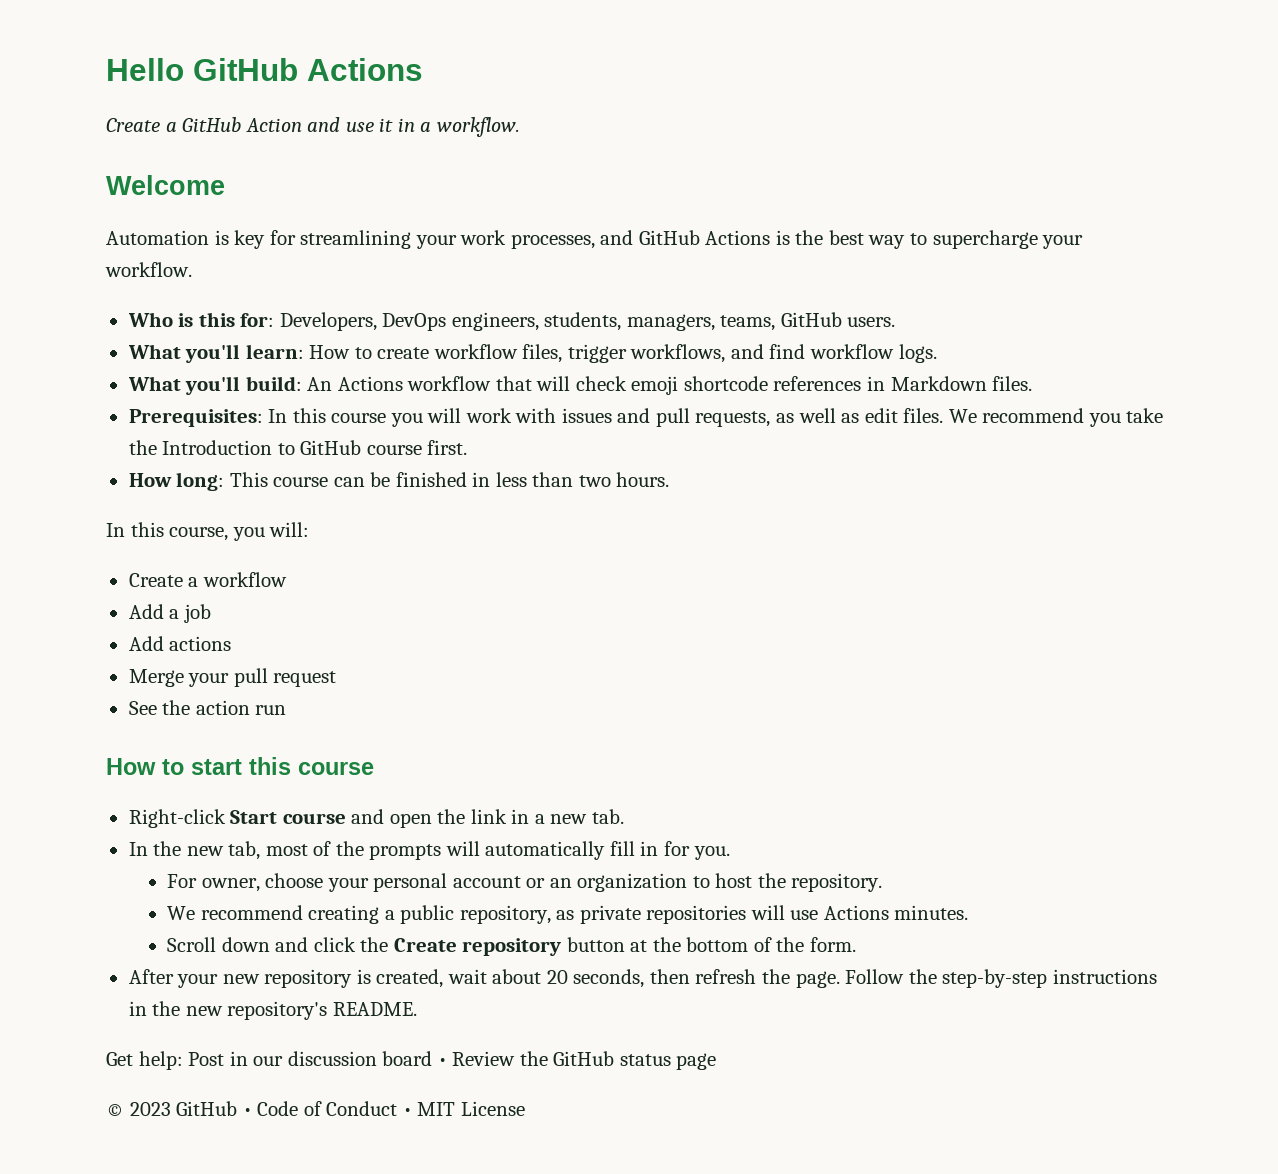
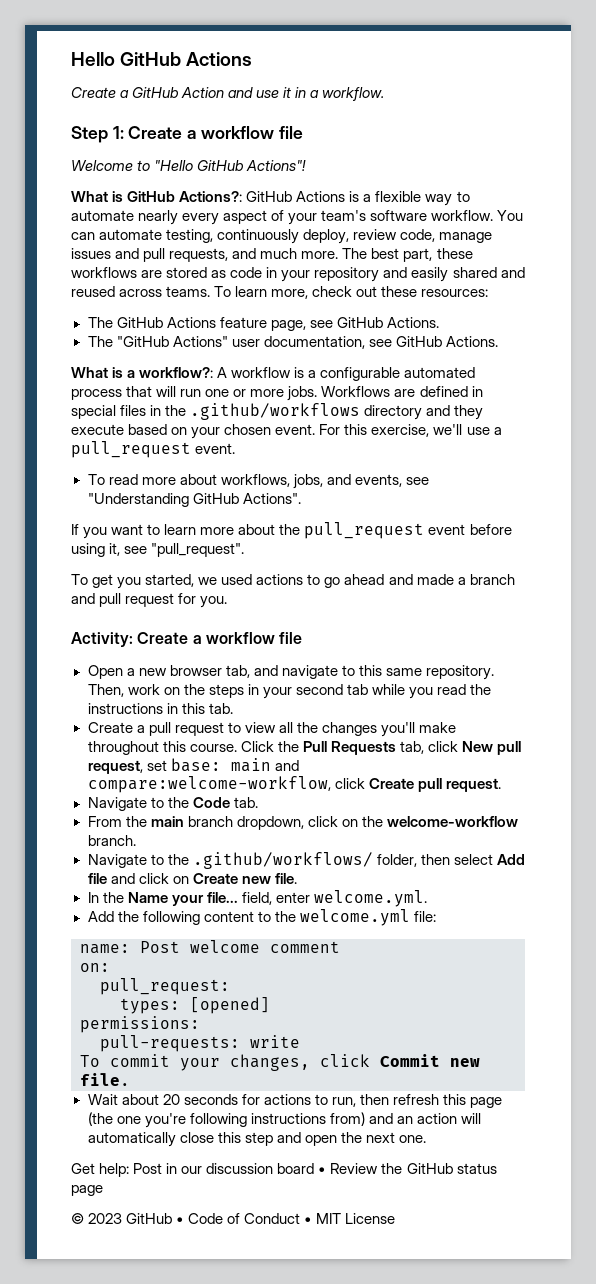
[106,175,225,195] [106,230,1084,249] [105,262,192,277] [127,312,896,331] [127,344,937,363] [127,376,1033,395] [128,408,1164,427] [128,440,468,455] [128,472,670,491] [106,522,310,541] [128,572,287,587] [128,604,211,623] [128,636,232,651] [128,668,337,687] [128,700,287,715] [106,757,374,775] [128,809,624,828] [128,841,730,860] [167,873,883,892] [167,905,969,924] [167,937,857,956] [128,969,1157,988] [128,1001,417,1020] Welcome // Automation is key for streamlining your work processes, and GitHub Actions is the best way to supercharge your workflow. // Who is this for: Developers, DevOps engineers, students, managers, teams, GitHub users. // What you'll learn: How to create workflow files, trigger workflows, and find workflow logs. // What you'll build: An Actions workflow that will check emoji shortcode references in Markdown files. // Prerequisites: In this course you will work with issues and pull requests, as well as edit files. We recommend you take the Introduction to GitHub course first. // How long: This course can be finished in less than two hours. // In this course, you will: // Create a workflow // Add a job // Add actions // Merge your pull request // See the action run // How to start this course // Right-click Start course and open the link in a new tab. // In the new tab, most of the prompts will automatically fill in for you. // For owner, choose your personal account or an organization to host the repository. // We recommend creating a public repository, as private repositories will use Actions minutes. // Scroll down and click the Create repository button at the bottom of the form. // After your new repository is created, wait about 20 seconds, then refresh the page. Follow the step-by-step instructions in the new repository's README. -> [71,126,303,143] [71,160,307,171] [71,191,470,206] [71,210,524,225] [71,229,493,244] [71,248,473,262] [71,267,525,282] [71,286,489,299] [87,317,439,331] [87,336,498,349] [71,367,476,381] [71,386,483,401] [71,403,484,420] [71,424,502,439] [71,441,236,458] [87,474,429,489] [87,493,301,507] [71,522,512,539] [71,543,245,557] [71,574,515,589] [71,593,228,608] [71,632,303,647] [87,665,495,680] [87,684,492,699] [87,703,233,714] [87,722,457,737] [87,741,521,755] [87,758,299,774] [87,776,501,793] [87,797,258,811] [87,816,518,830] [87,835,136,846] [87,852,525,869] [87,873,297,884] [87,890,427,907] [87,909,436,926] [80,940,340,954] [80,963,110,972] [100,978,230,995] [120,997,270,1014] [80,1016,200,1033] [100,1035,300,1052] [80,1054,480,1071] [80,1073,130,1086] [87,1094,503,1108] [87,1112,481,1128] [87,1132,426,1147] Step 1: Create a workflow file // Welcome to "Hello GitHub Actions"! // What is GitHub Actions?: GitHub Actions is a flexible way to automate nearly every aspect of your team's software workflow. You can automate testing, continuously deploy, review code, manage issues and pull requests, and much more. The best part, these workflows are stored as code in your repository and easily shared and reused across teams. To learn more, check out these resources: // The GitHub Actions feature page, see GitHub Actions. // The "GitHub Actions" user documentation, see GitHub Actions. // What is a workflow?: A workflow is a configurable automated process that will run one or more jobs. Workflows are defined in special files in the .github/workflows directory and they execute based on your chosen event. For this exercise, we'll use a pull_request event. // To read more about workflows, jobs, and events, see "Understanding GitHub Actions". // If you want to learn more about the pull_request event before using it, see "pull_request". // To get you started, we used actions to go ahead and made a branch and pull request for you. // Activity: Create a workflow file // Open a new browser tab, and navigate to this same repository. Then, work on the steps in your second tab while you read the instructions in this tab. // Create a pull request to view all the changes you'll make throughout this course. Click the Pull Requests tab, click New pull request, set base: main and compare:welcome-workflow, click Create pull request. // Navigate to the Code tab. // From the main branch dropdown, click on the welcome-workflow branch. // Navigate to the .github/workflows/ folder, then select Add file and click on Create new file. // In the Name your file... field, enter welcome.yml. // Add the following content to the welcome.yml file: // name: Post welcome comment // on: // pull_request: // types: [opened] // permissions: // pull-requests: write // To commit your changes, click Commit new file. // Wait about 20 seconds for actions to run, then refresh this page (the one you're following instructions from) and an action will automatically close this step and open the next one.

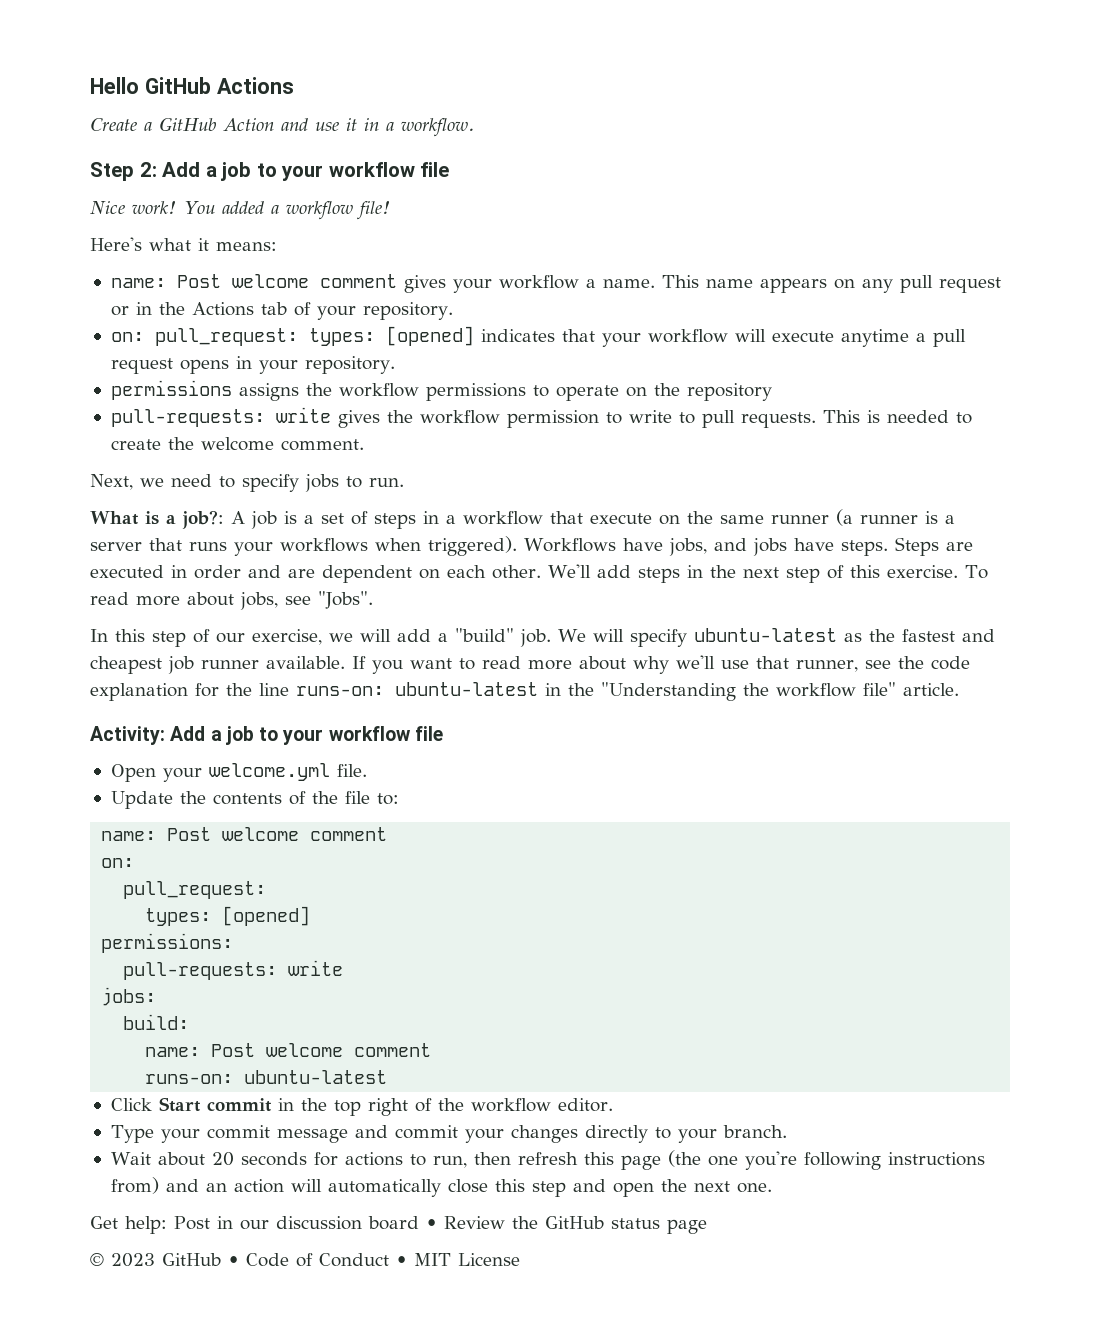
[112,126,303,139] [71,160,307,171] [71,191,470,206] [71,210,524,225] [71,229,493,244] [71,248,473,262] [71,267,525,282] [71,286,489,299] [87,317,439,331] [87,336,498,349] [71,367,476,381] [71,386,483,401] [71,403,484,420] [71,424,502,439] [71,441,236,458] [87,474,429,489] [87,493,301,507] 1: Create a workflow file // Welcome to "Hello GitHub Actions"! // What is GitHub Actions?: GitHub Actions is a flexible way to automate nearly every aspect of your team's software workflow. You can automate testing, continuously deploy, review code, manage issues and pull requests, and much more. The best part, these workflows are stored as code in your repository and easily shared and reused across teams. To learn more, check out these resources: // The GitHub Actions feature page, see GitHub Actions. // The "GitHub Actions" user documentation, see GitHub Actions. // What is a workflow?: A workflow is a configurable automated process that will run one or more jobs. Workflows are defined in special files in the .github/workflows directory and they execute based on your chosen event. For this exercise, we'll use a pull_request event. // To read more about workflows, jobs, and events, see "Understanding GitHub Actions". // -> [139,162,450,181] [90,201,391,220] [90,237,277,251] [110,274,1001,293] [110,302,453,320] [110,326,966,347] [110,356,395,374] [110,380,772,401] [110,407,972,428] [110,437,364,451] [90,474,404,492] [90,509,955,529] [90,536,973,556] [90,564,988,583] [90,591,373,610] [90,628,995,647] [90,656,345,674] 2: Add a job to your workflow file // Nice work! You added a workflow file! // Here's what it means: // name: Post welcome comment gives your workflow a name. This name appears on any pull request or in the Actions tab of your repository. // on: pull_request: types: [opened] indicates that your workflow will execute anytime a pull request opens in your repository. // permissions assigns the workflow permissions to operate on the repository // pull-requests: write gives the workflow permission to write to pull requests. This is needed to create the welcome comment. // Next, we need to specify jobs to run. // What is a job?: A job is a set of steps in a workflow that execute on the same runner (a runner is a server that runs your workflows when triggered). Workflows have jobs, and jobs have steps. Steps are executed in order and are dependent on each other. We'll add steps in the next step of this exercise. To read more about jobs, see "Jobs". // In this step of our exercise, we will add a "build" job. We will specify ubuntu-latest as the fastest and cheapest job runner available.
[164,522,512,539] [71,543,245,557] [71,574,515,589] [71,593,228,608] [71,632,303,647] [87,665,495,680] [87,684,492,699] [87,703,233,714] [87,722,457,737] [87,741,521,755] [87,758,299,774] [87,776,501,793] [87,797,258,811] [87,816,518,830] [87,835,136,846] [87,852,525,869] [87,873,297,884] [87,890,427,907] [87,909,436,926] learn more about the pull_request event before using it, see "pull_request". // To get you started, we used actions to go ahead and made a branch and pull request for you. // Activity: Create a workflow file // Open a new browser tab, and navigate to this same repository. Then, work on the steps in your second tab while you read the instructions in this tab. // Create a pull request to view all the changes you'll make throughout this course. Click the Pull Requests tab, click New pull request, set base: main and compare:welcome-workflow, click Create pull request. // Navigate to the Code tab. // From the main branch dropdown, click on the welcome-workflow branch. // Navigate to the .github/workflows/ folder, then select Add file and click on Create new file. // In the Name your file... field, enter welcome.yml. // Add the following content to the welcome.yml file: -> [482,655,970,674] [90,682,959,701] [90,726,443,745] [110,763,367,782] [110,791,399,809] read more about why we'll use that runner, see the code explanation for the line runs-on: ubuntu-latest in the "Understanding the workflow file" article. // Activity: Add a job to your workflow file // Open your welcome.yml file. // Update the contents of the file to:
[80,1054,480,1071] [80,1073,130,1086] To commit your changes, click Commit new file. -> [101,987,157,1006] [123,1014,190,1030] [145,1043,432,1057] [145,1070,388,1084] [110,1097,613,1116] [110,1125,787,1143] jobs: // build: // name: Post welcome comment // runs-on: ubuntu-latest // Click Start commit in the top right of the workflow editor. // Type your commit message and commit your changes directly to your branch.

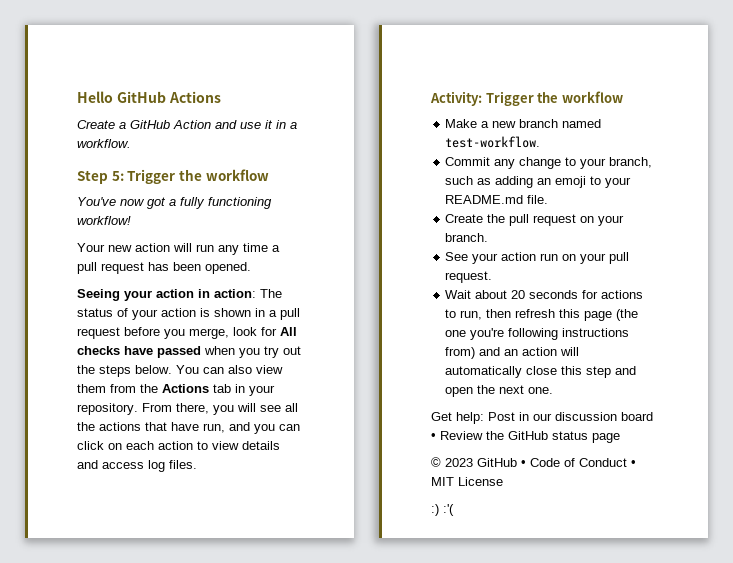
[139,162,450,181] [90,201,391,220] [90,237,277,251] [110,274,1001,293] [110,302,453,320] [110,326,966,347] [110,356,395,374] [110,380,772,401] [110,407,972,428] [110,437,364,451] [90,474,404,492] [90,509,955,529] [90,536,973,556] [90,564,988,583] [90,591,373,610] [90,628,995,647] [90,655,970,674] [90,682,959,701] [90,726,443,745] [110,763,367,782] [110,791,399,809] [101,827,388,841] [101,858,135,868] [123,881,267,899] [145,906,311,926] [101,933,234,953] [123,960,344,980] [101,987,157,1006] [123,1014,190,1030] [145,1043,432,1057] [145,1070,388,1084] [110,1097,613,1116] [110,1125,787,1143] 2: Add a job to your workflow file // Nice work! You added a workflow file! // Here's what it means: // name: Post welcome comment gives your workflow a name. This name appears on any pull request or in the Actions tab of your repository. // on: pull_request: types: [opened] indicates that your workflow will execute anytime a pull request opens in your repository. // permissions assigns the workflow permissions to operate on the repository // pull-requests: write gives the workflow permission to write to pull requests. This is needed to create the welcome comment. // Next, we need to specify jobs to run. // What is a job?: A job is a set of steps in a workflow that execute on the same runner (a runner is a server that runs your workflows when triggered). Workflows have jobs, and jobs have steps. Steps are executed in order and are dependent on each other. We'll add steps in the next step of this exercise. To read more about jobs, see "Jobs". // In this step of our exercise, we will add a "build" job. We will specify ubuntu-latest as the fastest and cheapest job runner available. If you want to read more about why we'll use that runner, see the code explanation for the line runs-on: ubuntu-latest in the "Understanding the workflow file" article. // Activity: Add a job to your workflow file // Open your welcome.yml file. // Update the contents of the file to: // name: Post welcome comment // on: // pull_request: // types: [opened] // permissions: // pull-requests: write // jobs: // build: // name: Post welcome comment // runs-on: ubuntu-latest // Click Start commit in the top right of the workflow editor. // Type your commit message and commit your changes directly to your branch. -> [111,169,269,184] [77,197,272,209] [77,216,131,225] [77,243,280,255] [77,262,251,274] [77,289,282,301] [77,308,300,320] [77,327,297,339] [77,346,301,358] [77,365,283,377] [77,384,275,396] [77,403,298,415] [77,422,300,434] [77,441,280,450] [77,460,197,472] [430,91,623,106] [445,119,602,128] [445,136,541,148] [445,157,653,169] [445,176,632,188] [445,195,549,204] [445,214,625,226] [445,233,489,242] [445,252,630,264] [445,271,493,283] 5: Trigger the workflow // You've now got a fully functioning workflow! // Your new action will run any time a pull request has been opened. // Seeing your action in action: The status of your action is shown in a pull request before you merge, look for All checks have passed when you try out the steps below. You can also view them from the Actions tab in your repository. From there, you will see all the actions that have run, and you can click on each action to view details and access log files. // Activity: Trigger the workflow // Make a new branch named test-workflow. // Commit any change to your branch, such as adding an emoji to your README.md file. // Create the pull request on your branch. // See your action run on your pull request.
(520, 1259) none -> [431,504,454,516] // :) :'(

